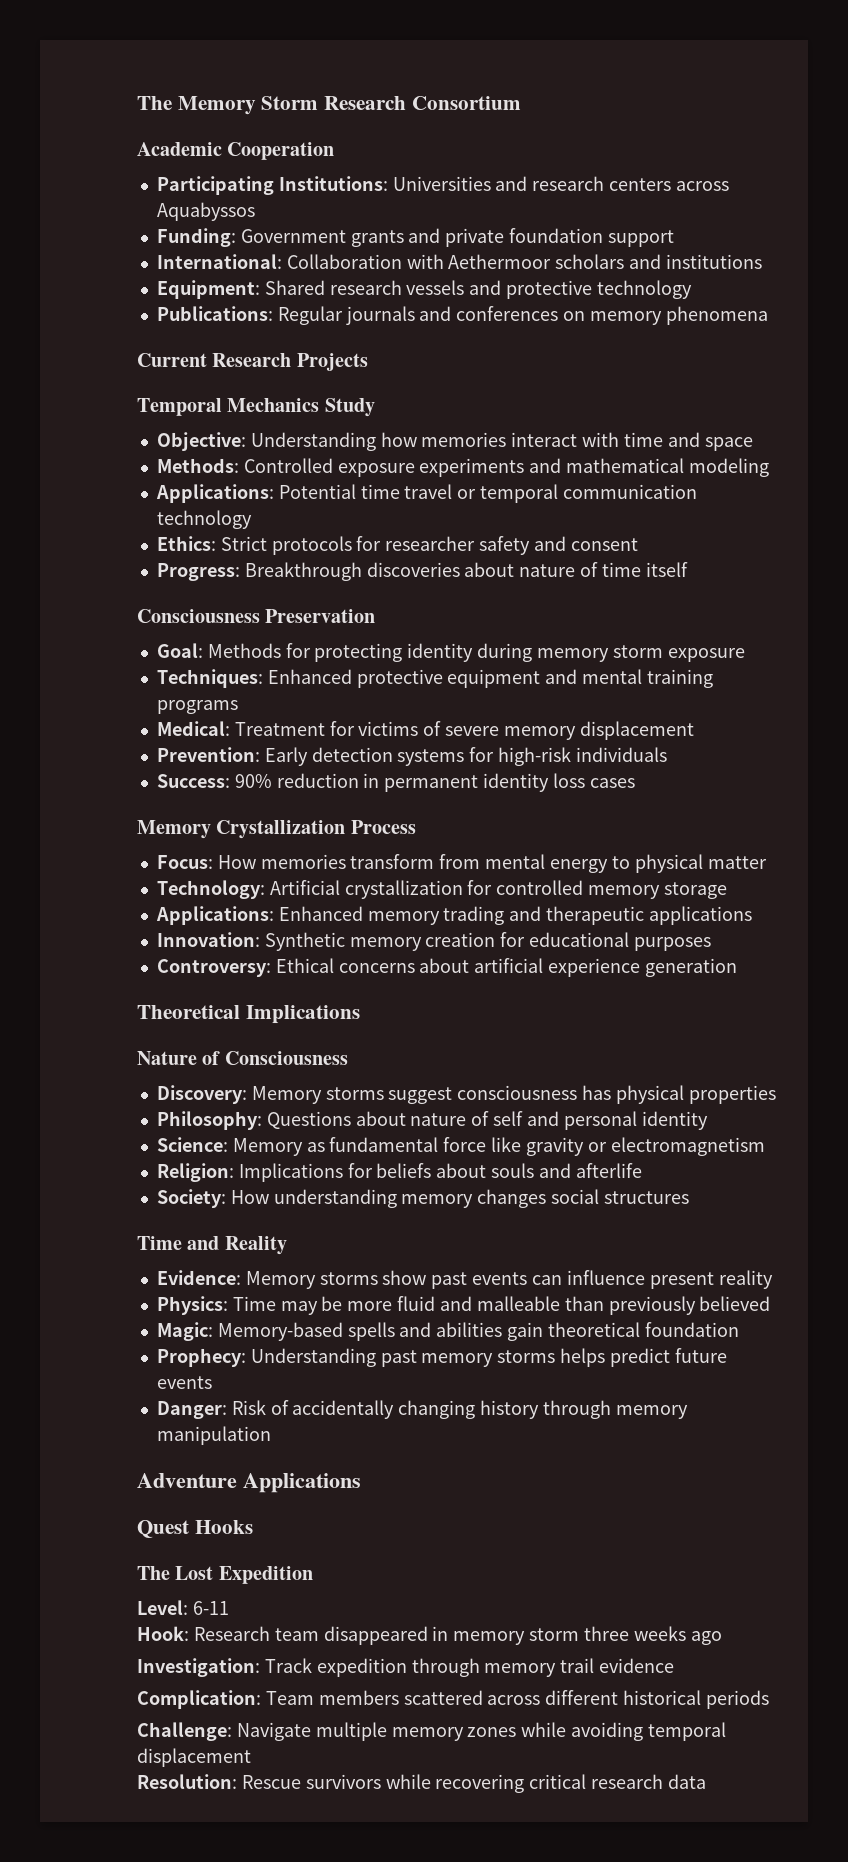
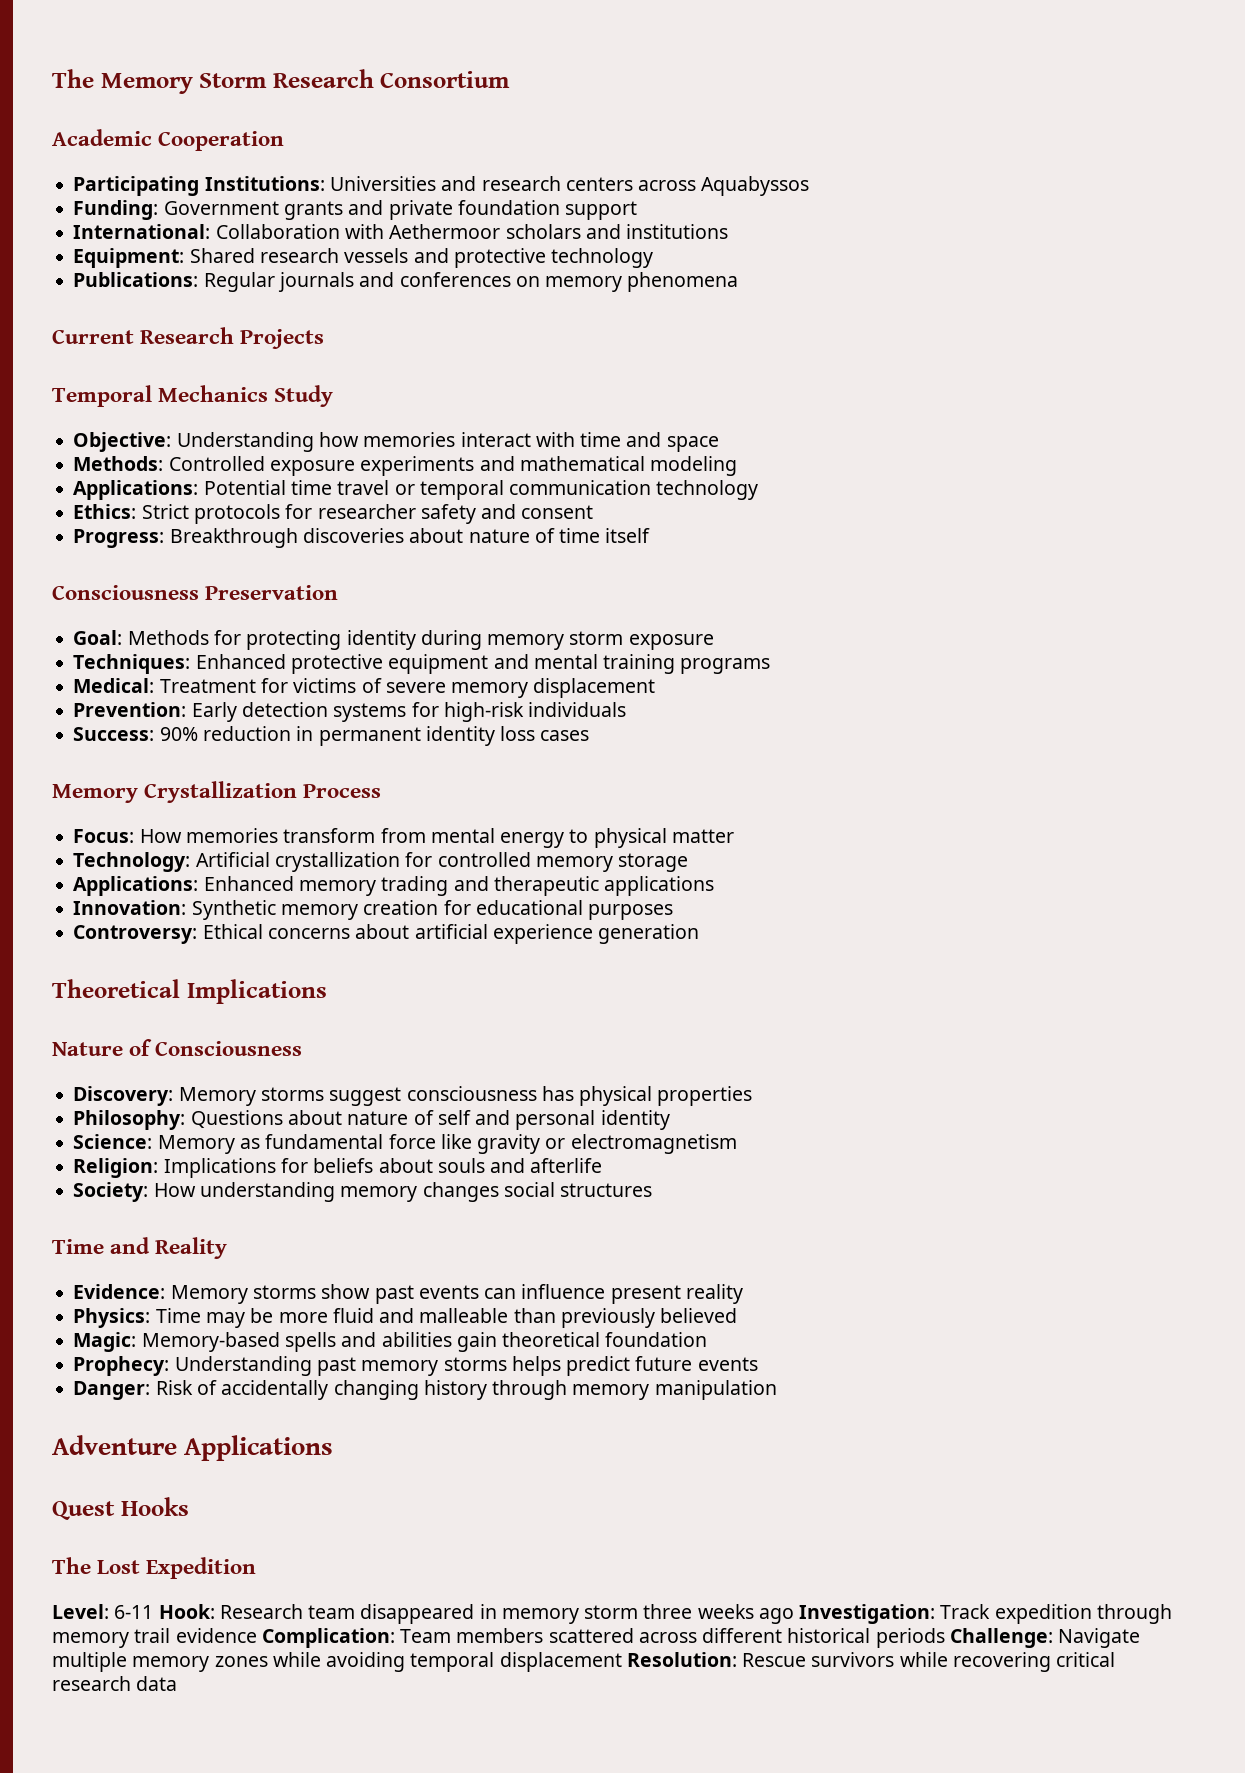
(229, 1608) // -> (154, 1612) none
(722, 1638) // -> (794, 1616) none
(675, 1665) // -> (257, 1635) none
(770, 1699) // -> (945, 1638) none
(251, 1757) // -> (622, 1662) none

